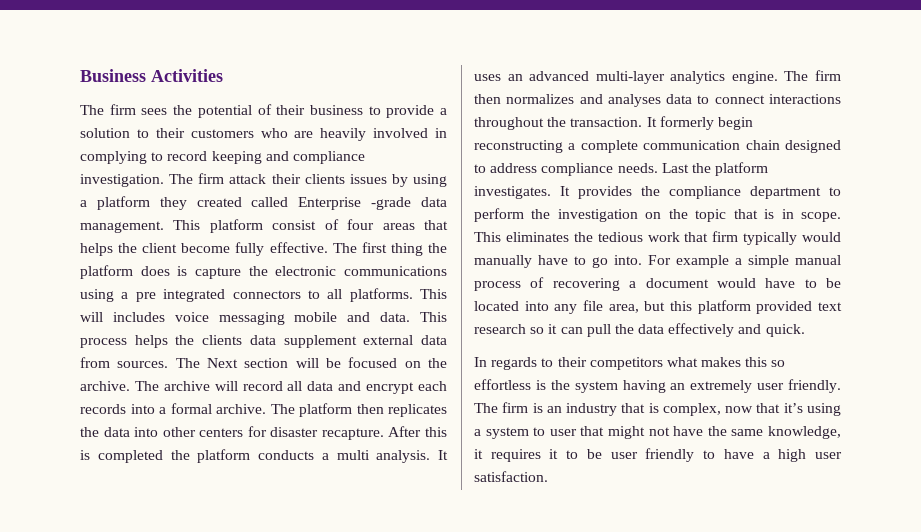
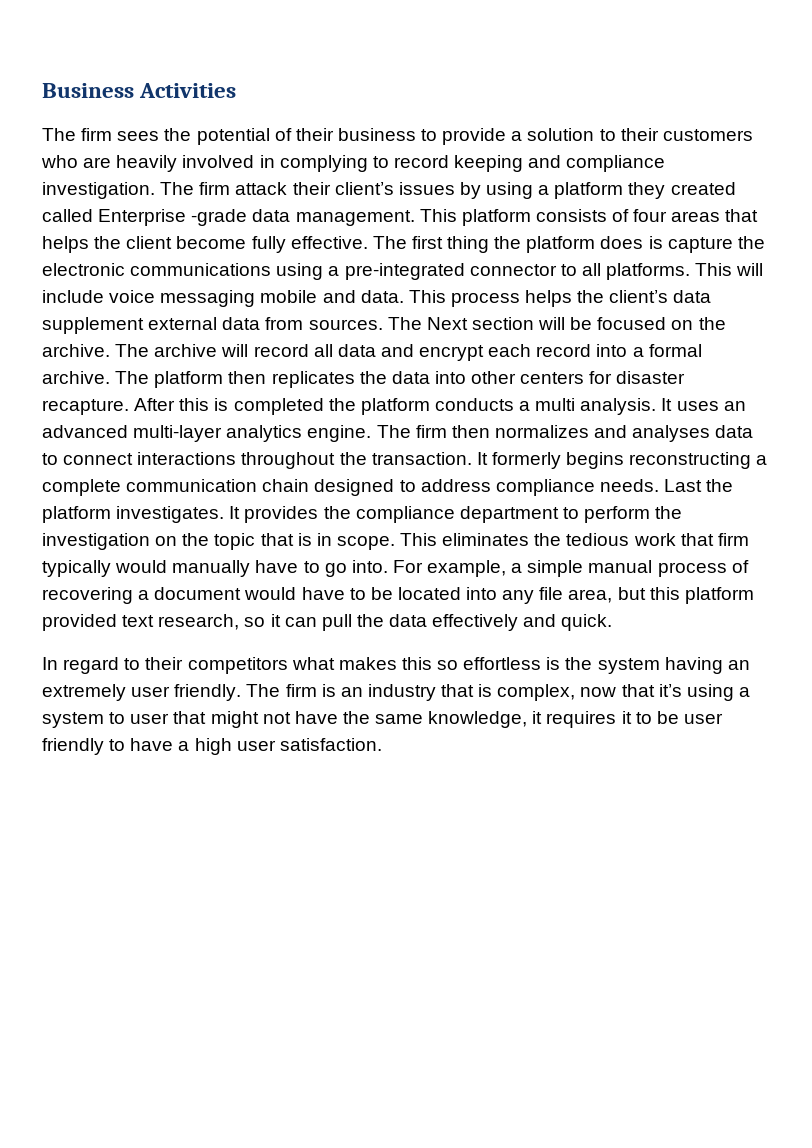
[304,174,345,184] clients -> [334,182,394,195] client’s
[272,220,317,230] consist -> [535,209,607,222] consists
[135,289,301,302] pre integrated connectors -> [344,263,557,280] pre-integrated connector
[112,312,165,322] includes -> [42,290,104,303] include
[202,335,243,345] clients -> [609,290,669,303] client’s
[80,404,126,414] records -> [536,344,592,357] record
[717,117,753,130] begin -> [566,452,625,469] begins
[676,255,729,268] example -> [427,560,507,577] example,
[474,324,526,334] research -> [158,614,240,630] research,
[491,357,538,370] regards -> [63,657,120,674] regard

